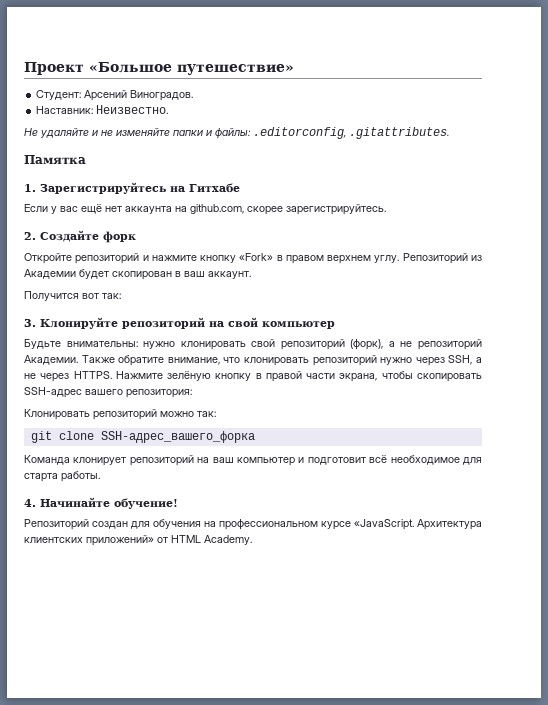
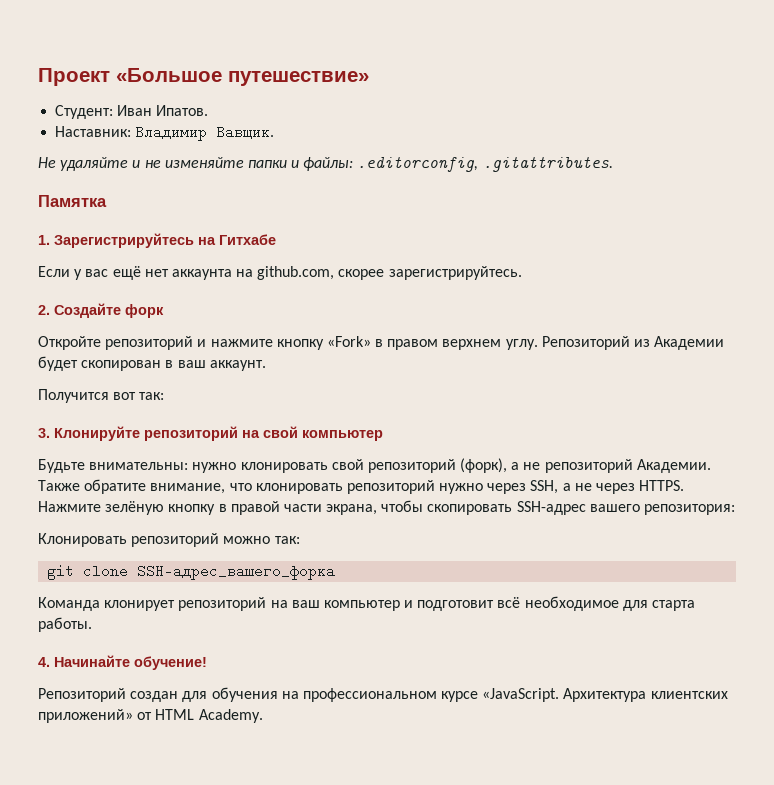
[84,90,194,101] Арсений Виноградов. -> [117,105,209,116] Иван Ипатов.
[96,105,169,114] Неизвестно. -> [135,123,275,141] Владимир Вавщик.

